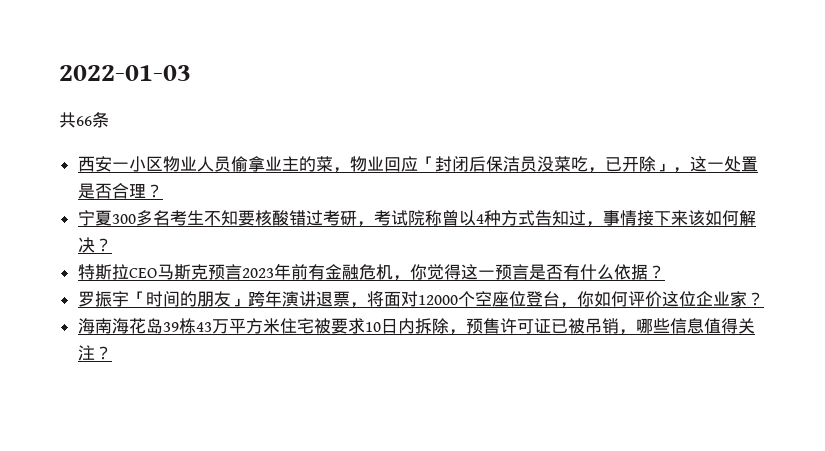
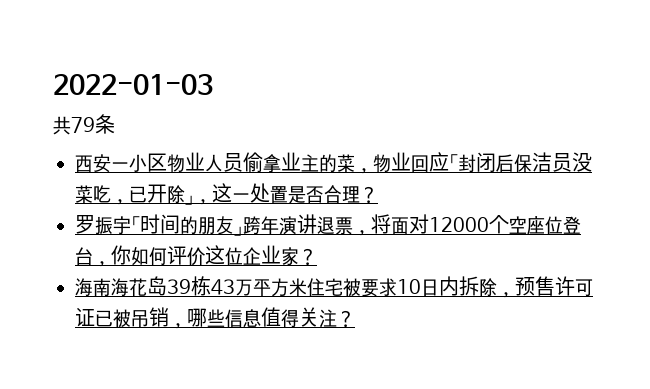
[76,116,92,126] 66 -> [71,117,95,133] 79
[77,210,756,227] [77,237,112,253] [77,263,665,281] // 宁夏300多名考生不知要核酸错过考研，考试院称曾以4种方式告知过，事情接下来该如何解决？ // 特斯拉CEO马斯克预言2023年前有金融危机，你觉得这一预言是否有什么依据？ -> (378, 195) none

